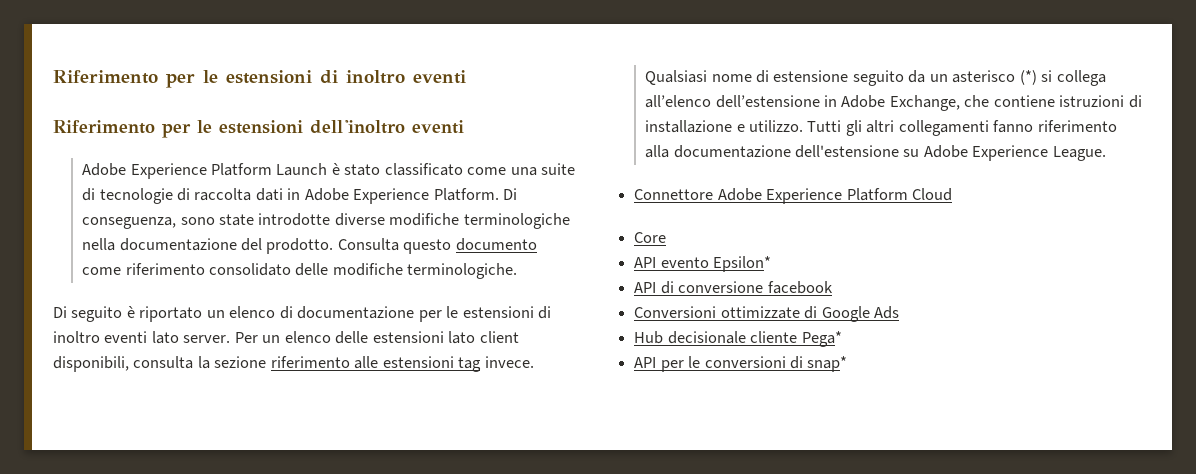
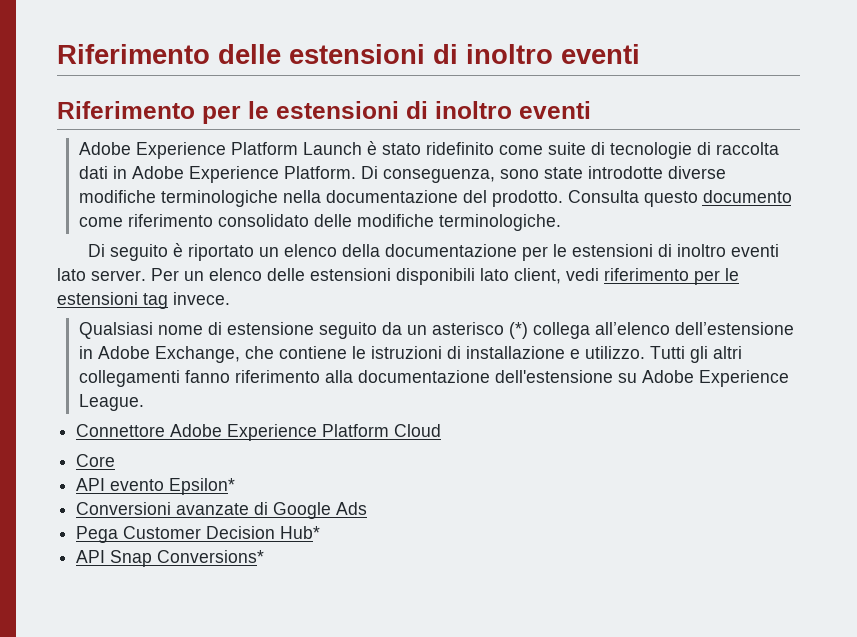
[53,70,218,88] Riferimento per le -> [57,44,281,64] Riferimento delle
[310,120,405,134] dell'inoltro -> [406,101,512,119] di inoltro
[384,163,537,176] classificato come una -> [425,142,543,155] ridefinito come
[279,306,293,319] di -> [341,244,380,257] della
[448,331,519,344] [53,356,379,372] lato client disponibili, consulta la sezione riferimento alle -> [396,268,739,285] disponibili lato client, vedi riferimento per le
[1041,70,1053,82] si -> (528, 330) none
(1055, 101) none -> [351,346,366,359] le
[634,281,833,294] // API di conversione facebook -> (236, 486) none
[720,306,800,319] ottimizzate -> [176,503,250,515] avanzate
[634,331,842,347] [634,356,848,372] Hub decisionale cliente Pega* // API per le conversioni di snap* -> [76,526,321,543] [76,550,265,567] Pega Customer Decision Hub* // API Snap Conversions*

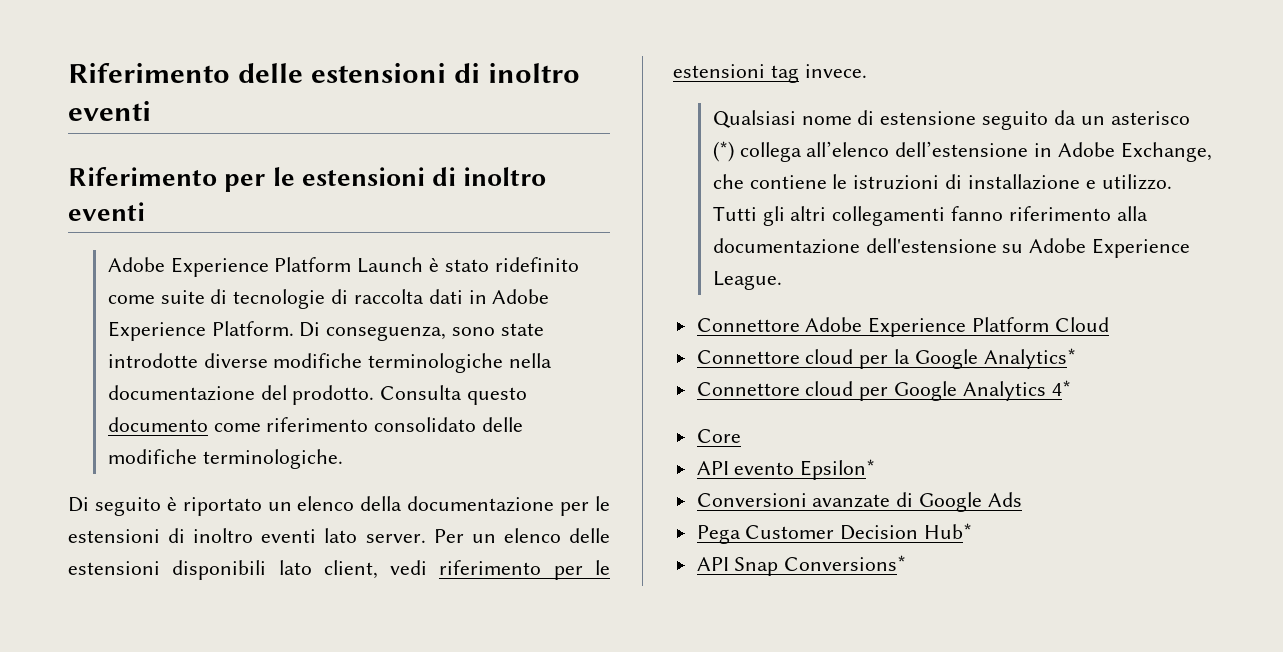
(442, 430) none -> [696,348,1076,369] [696,380,1071,401] // Connettore cloud per la Google Analytics* // Connettore cloud per Google Analytics 4*

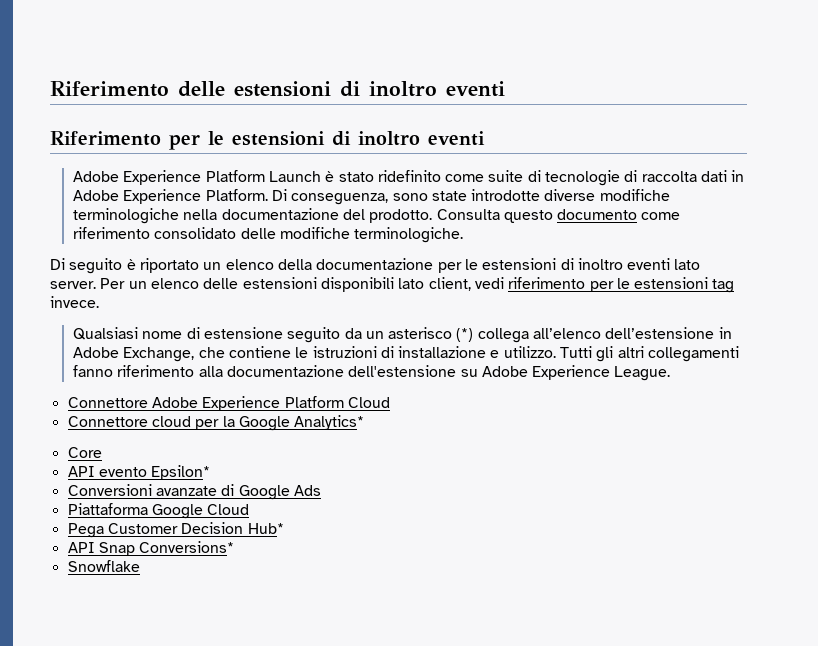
[696,380,1071,401] // Connettore cloud per Google Analytics 4* -> (365, 422) none
(1022, 499) none -> [67,503,250,519] // Piattaforma Google Cloud
(907, 563) none -> [67,560,140,572] // Snowflake

